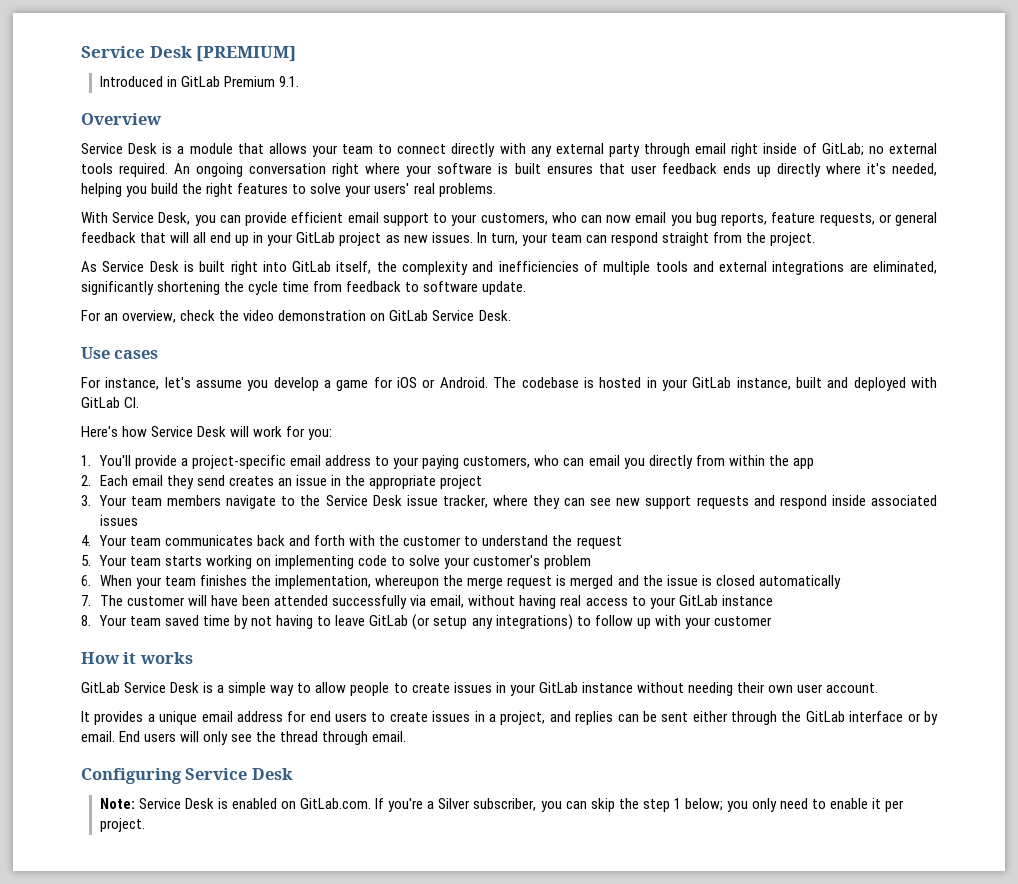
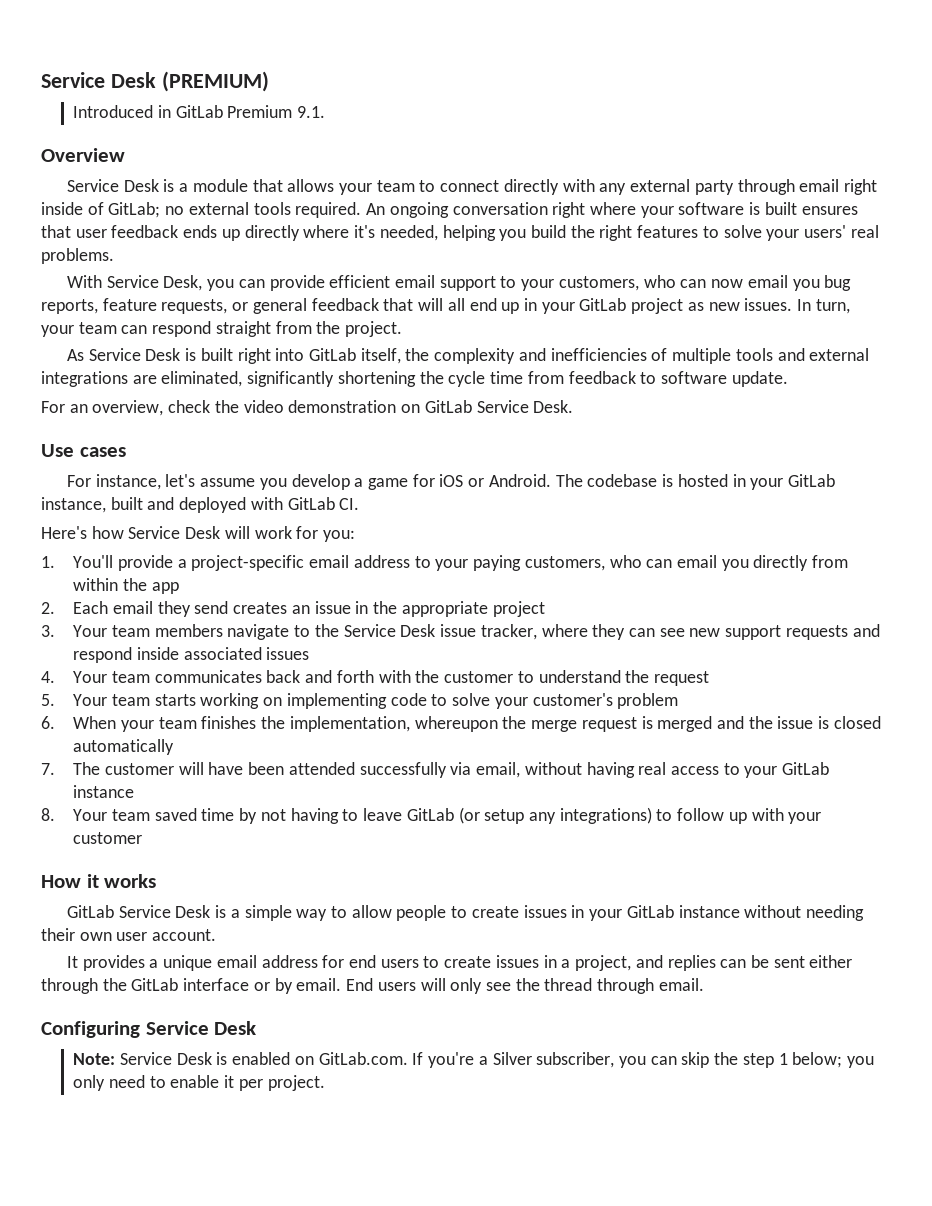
[81,46,297,62] Service Desk [PREMIUM] -> [41,71,269,92] Service Desk (PREMIUM)

